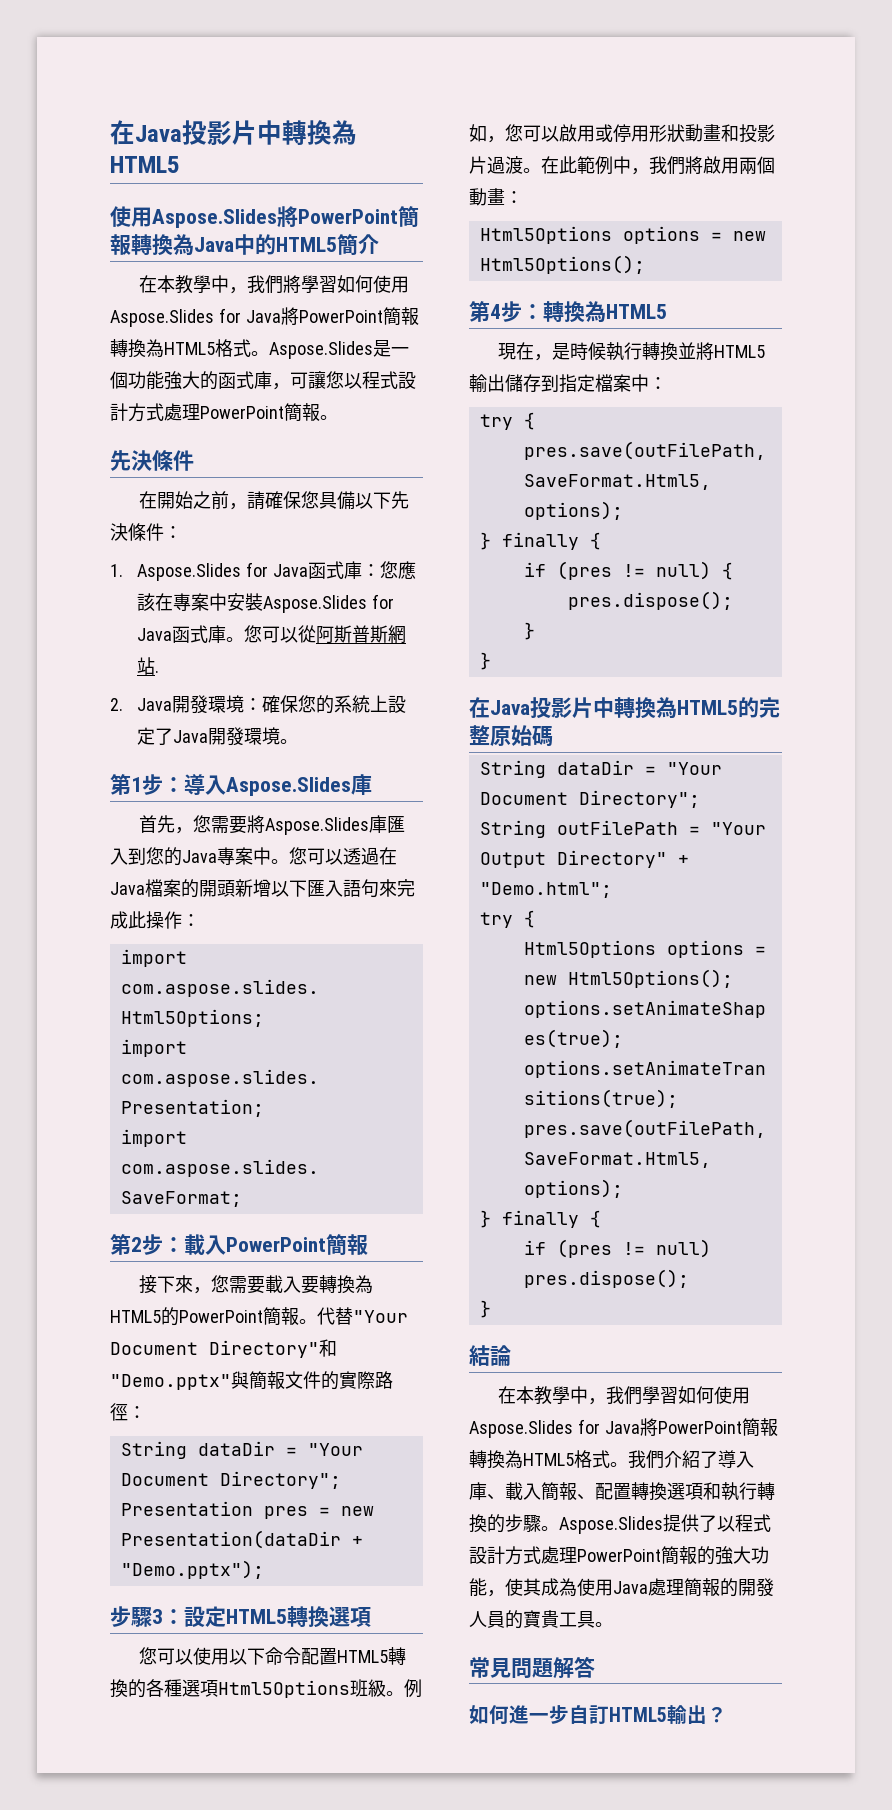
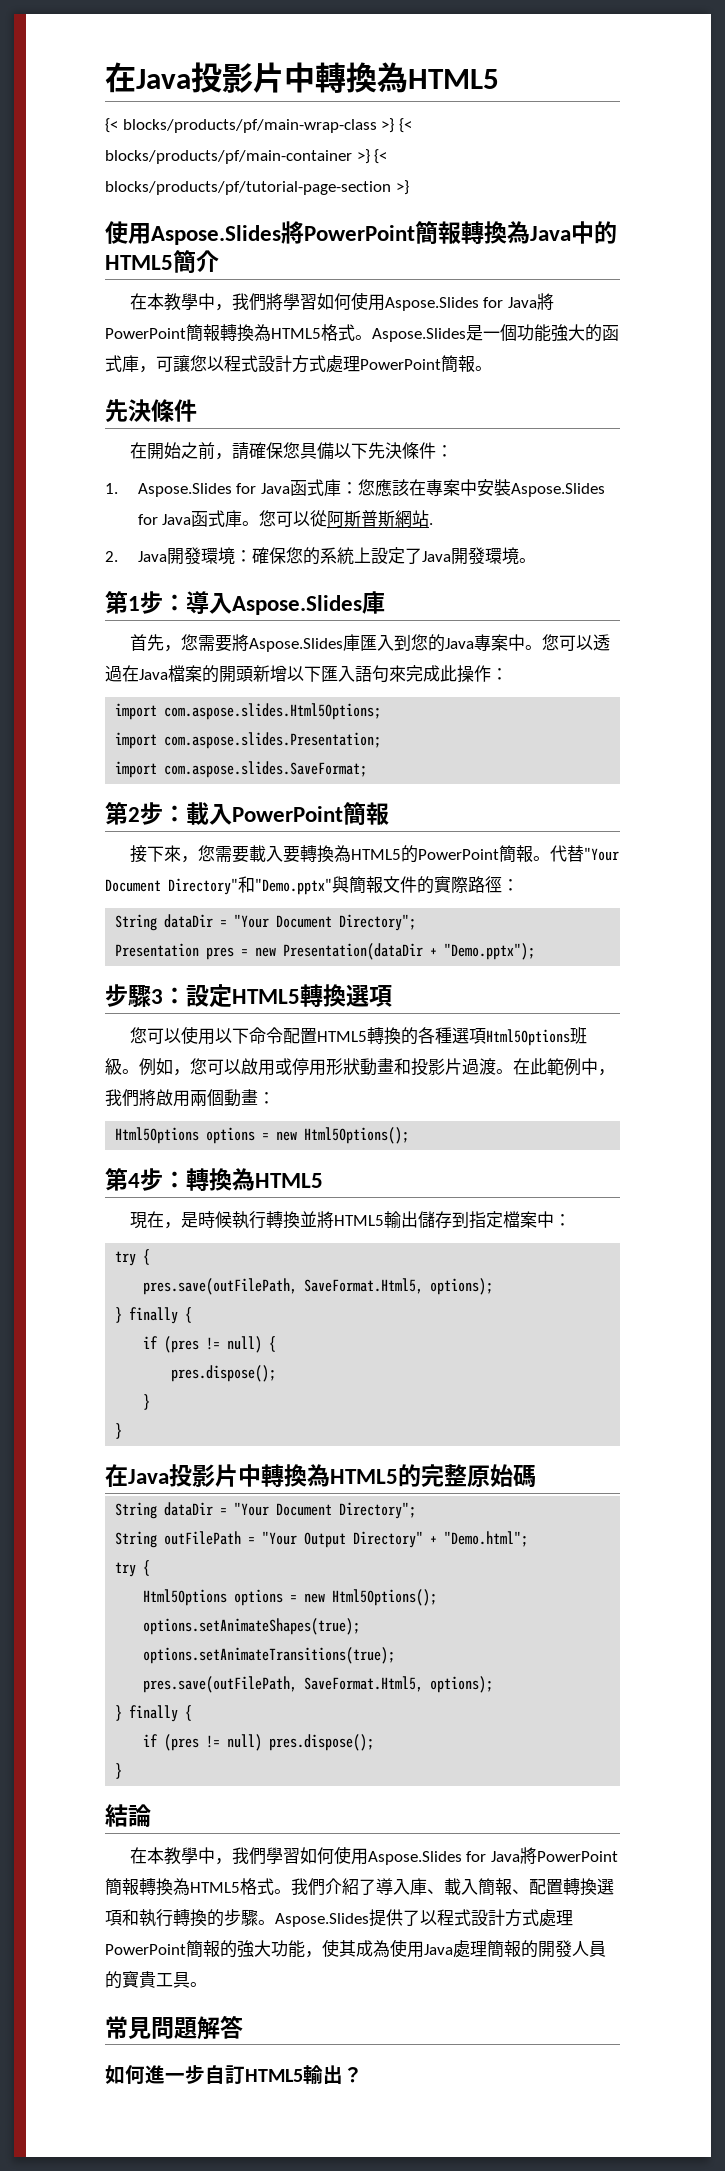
[110,120,357,146] [110,156,179,173] 在Java投影片中轉換為HTML5 -> [105,62,499,93] [105,118,412,133] [105,149,388,164] [105,180,409,195] 在Java投影片中轉換為HTML5 // {< blocks/products/pf/main-wrap-class >} {< blocks/products/pf/main-container >} {< blocks/products/pf/tutorial-page-section >}

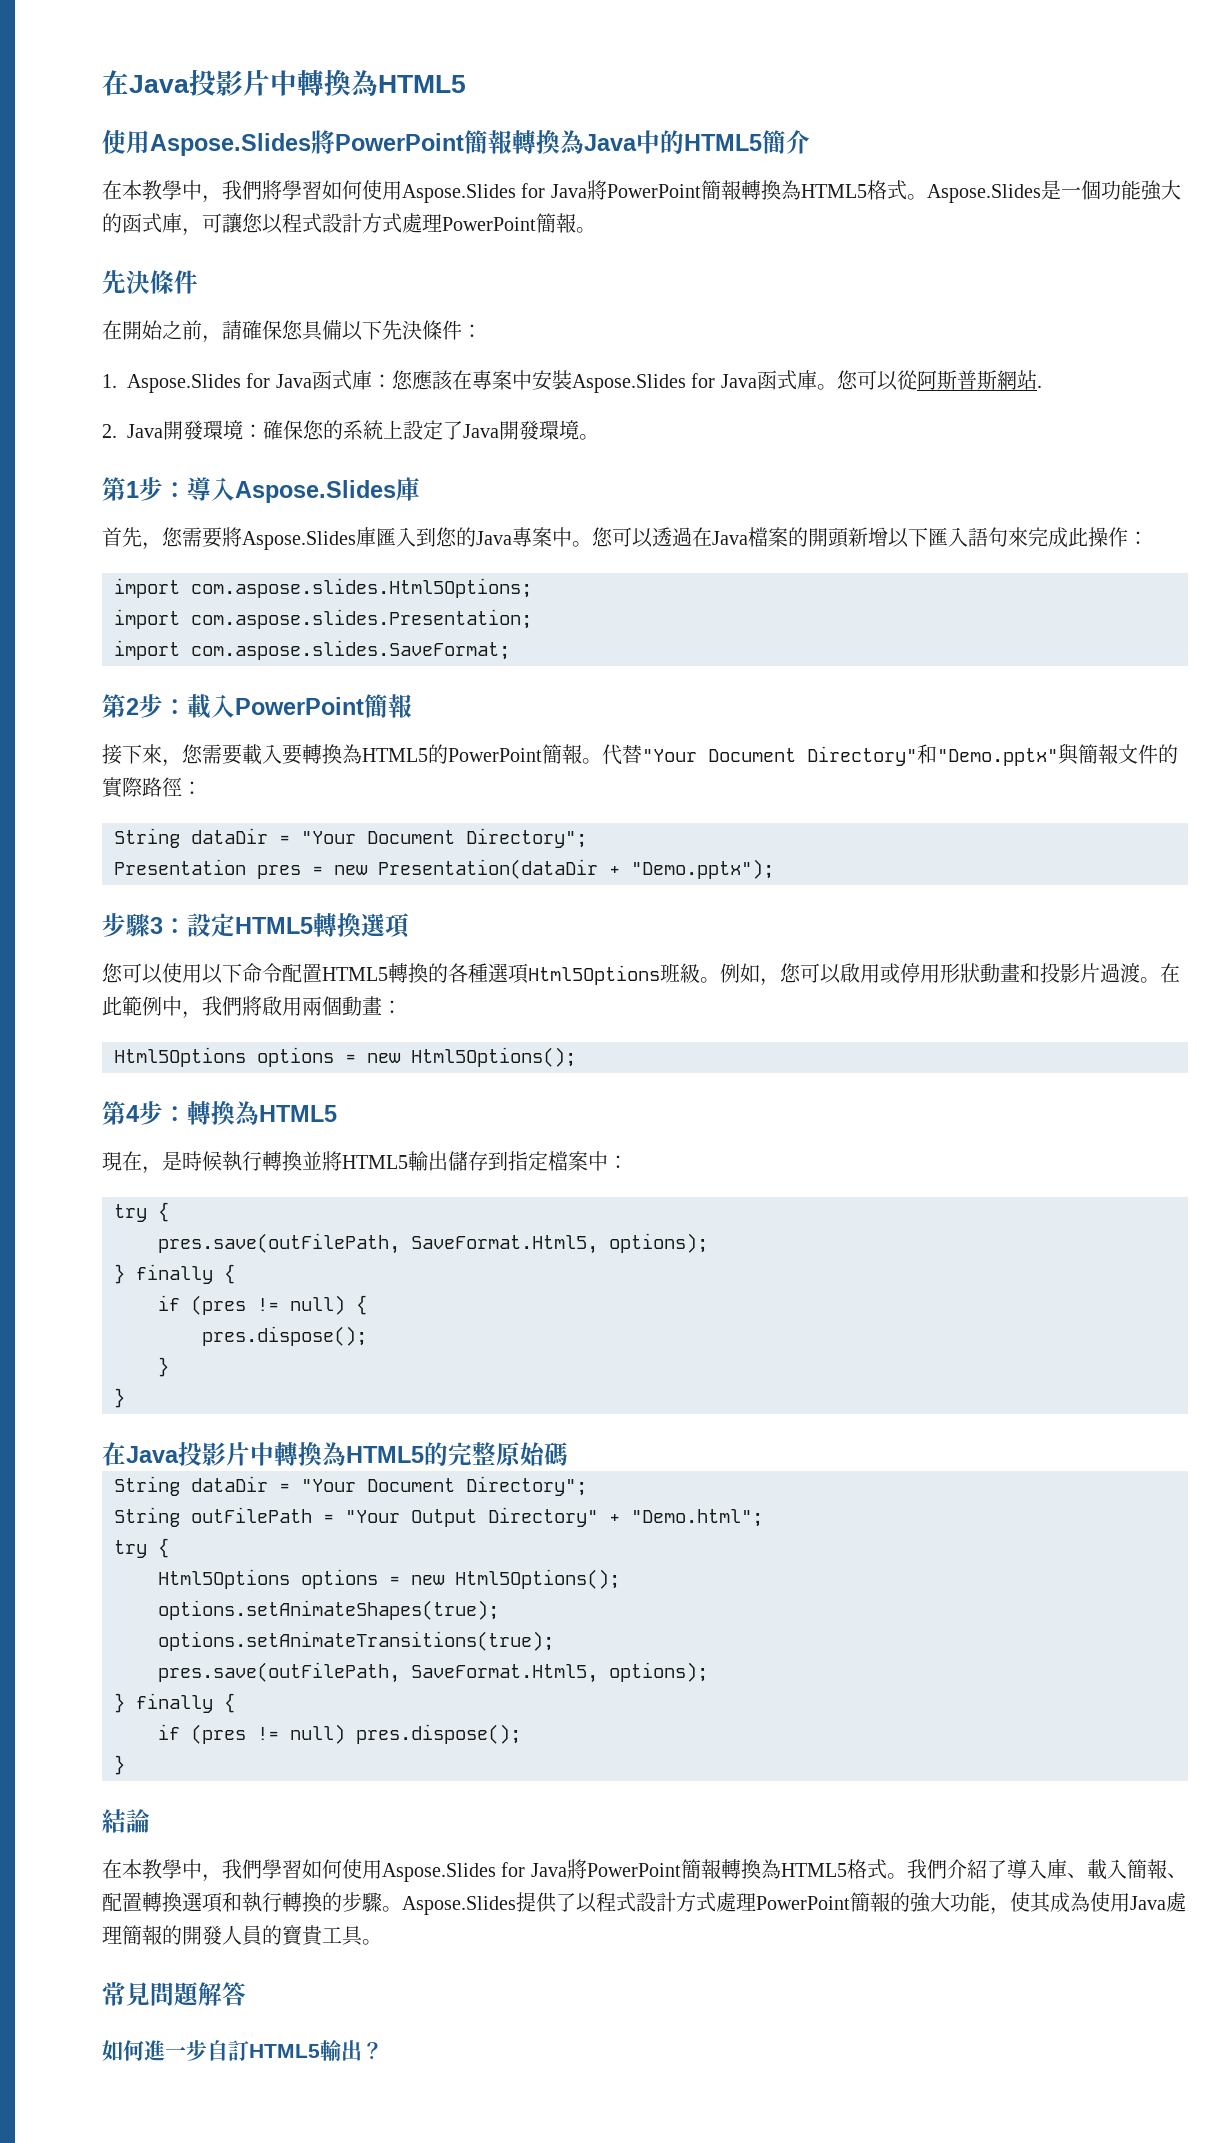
[105,62,499,93] [105,118,412,133] [105,149,388,164] [105,180,409,195] 在Java投影片中轉換為HTML5 // {< blocks/products/pf/main-wrap-class >} {< blocks/products/pf/main-container >} {< blocks/products/pf/tutorial-page-section >} -> [102,69,466,96] 在Java投影片中轉換為HTML5

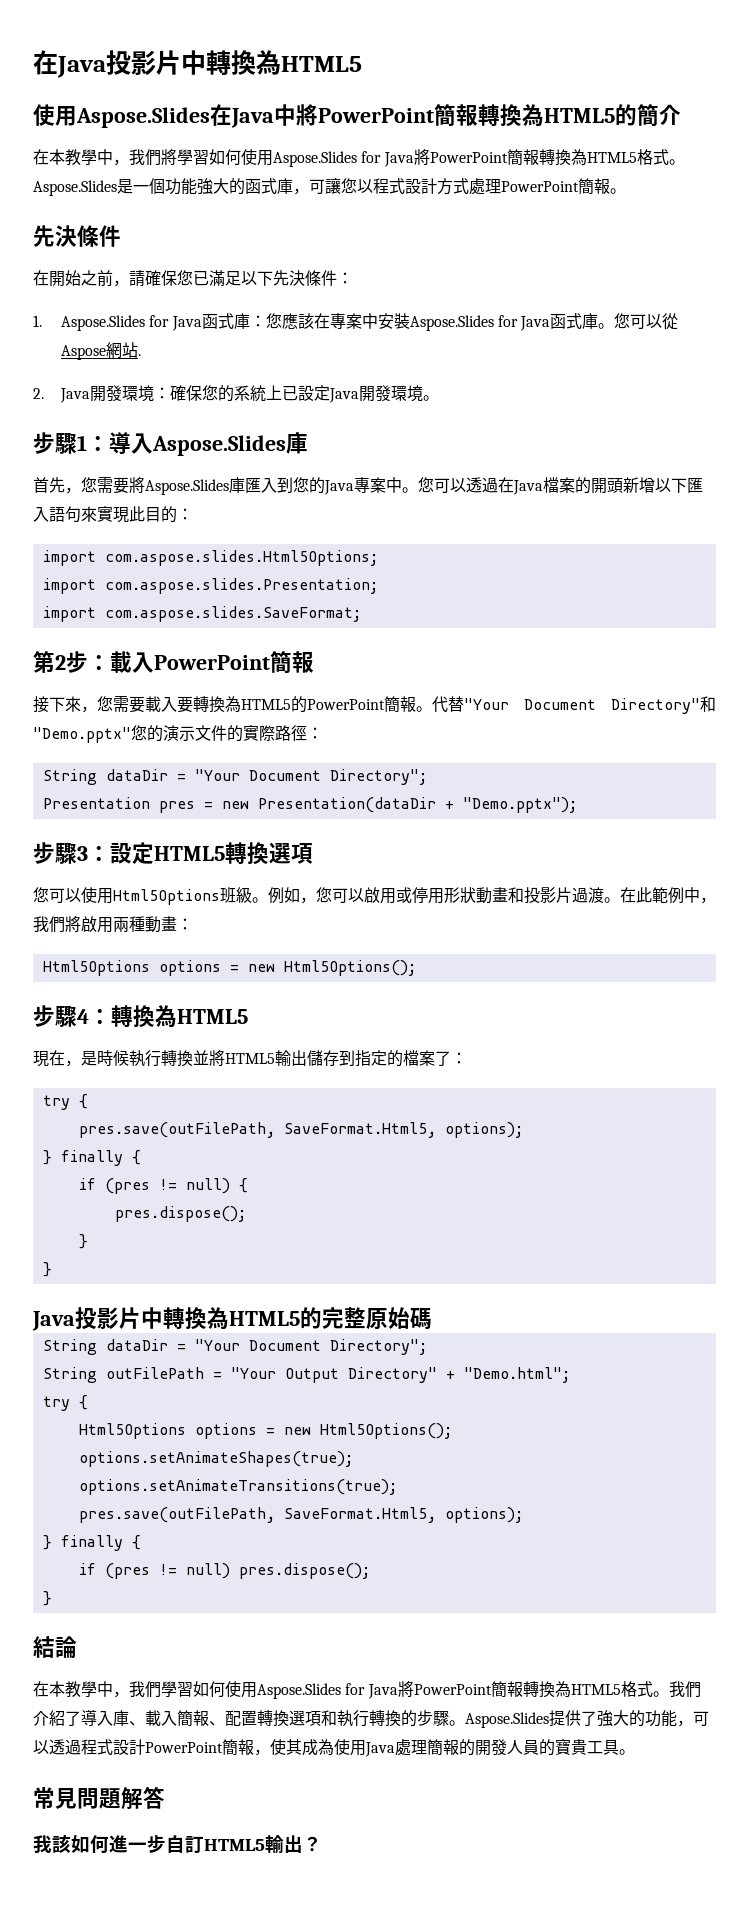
[311,130,762,154] 將PowerPoint簡報轉換為Java中的HTML5 -> [210,104,637,128] 在Java中將PowerPoint簡報轉換為HTML5的
[302,320,342,341] 具備 -> [193,270,241,286] 已滿足
[916,370,997,390] 阿斯普斯 -> [61,345,107,360] Aspose
[403,420,463,440] 設定了 -> [282,385,331,401] 已設定
[102,477,163,501] 第1步 -> [33,432,87,454] 步驟1
[1028,527,1128,548] 完成此操作 -> [97,506,177,523] 實現此目的
[1058,743,1118,765] 與簡報 -> [131,725,195,742] 您的演示
[202,963,528,984] 以下命令配置HTML5轉換的各種選項 -> (113, 896) none
[322,996,342,1016] 個 -> [129,916,145,932] 種
[102,1101,163,1125] 第4步 -> [33,1005,89,1027] 步驟4
[548,1151,608,1171] 檔案中 -> [387,1050,451,1067] 的檔案了
[102,1442,126,1466] 在 -> (52, 1269) none
[576,1892,990,1913] 以程式設計方式處理PowerPoint簡報的強大功能 -> [597,1710,709,1727] [33,1739,254,1756] 強大的功能，可以透過程式設計PowerPoint簡報
(246, 1994) none -> [33,1835,71,1853] 我該

